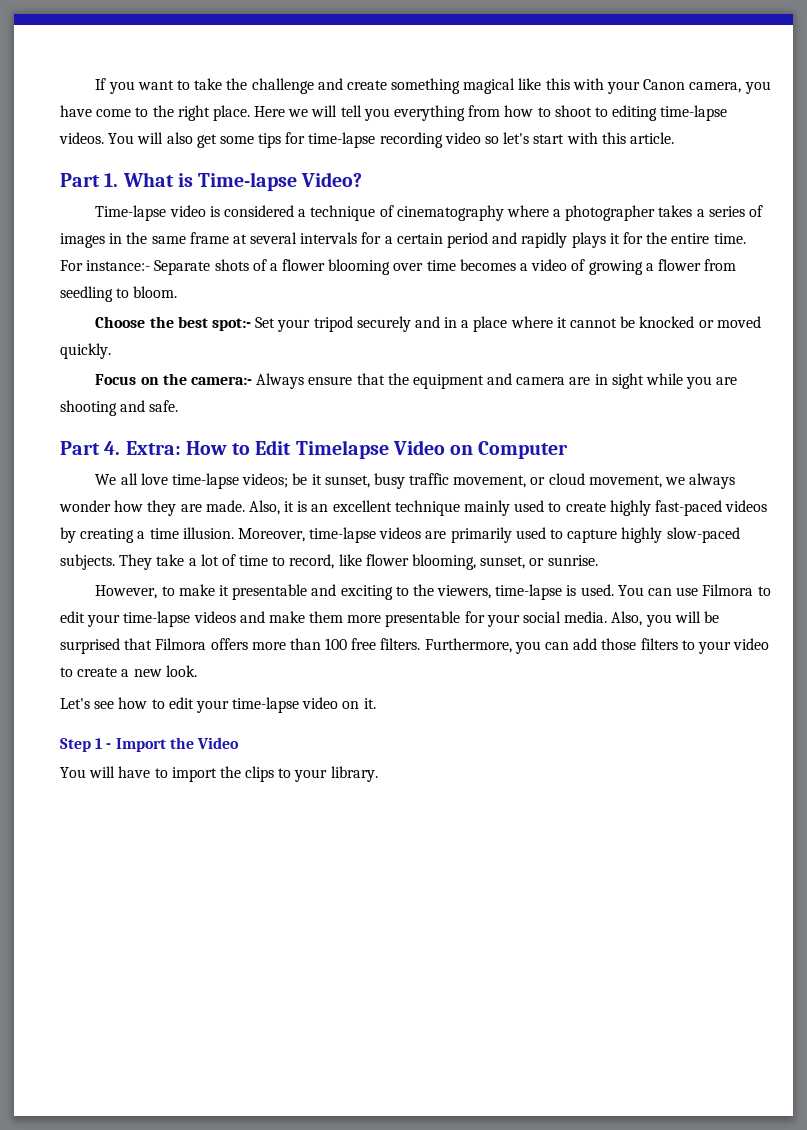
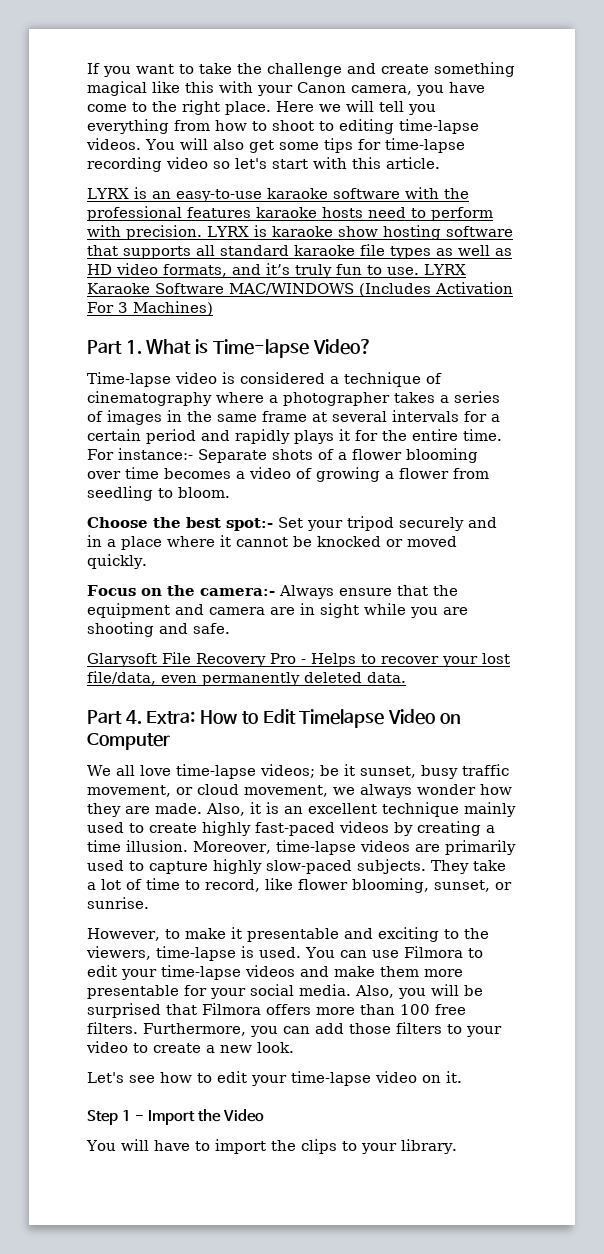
(674, 138) none -> [87,187,469,202] [87,206,493,221] [87,225,513,240] [87,244,512,259] [87,263,466,278] [87,282,513,297] [87,301,213,316] // LYRX is an easy-to-use karaoke software with the professional features karaoke hosts need to perform with precision. LYRX is karaoke show hosting software that supports all standard karaoke file types as well as HD video formats, and it’s truly fun to use. LYRX Karaoke Software MAC/WINDOWS (Includes Activation For 3 Machines)
(179, 406) none -> [87,652,510,667] [87,671,406,686] // Glarysoft File Recovery Pro - Helps to recover your lost file/data, even permanently deleted data.

